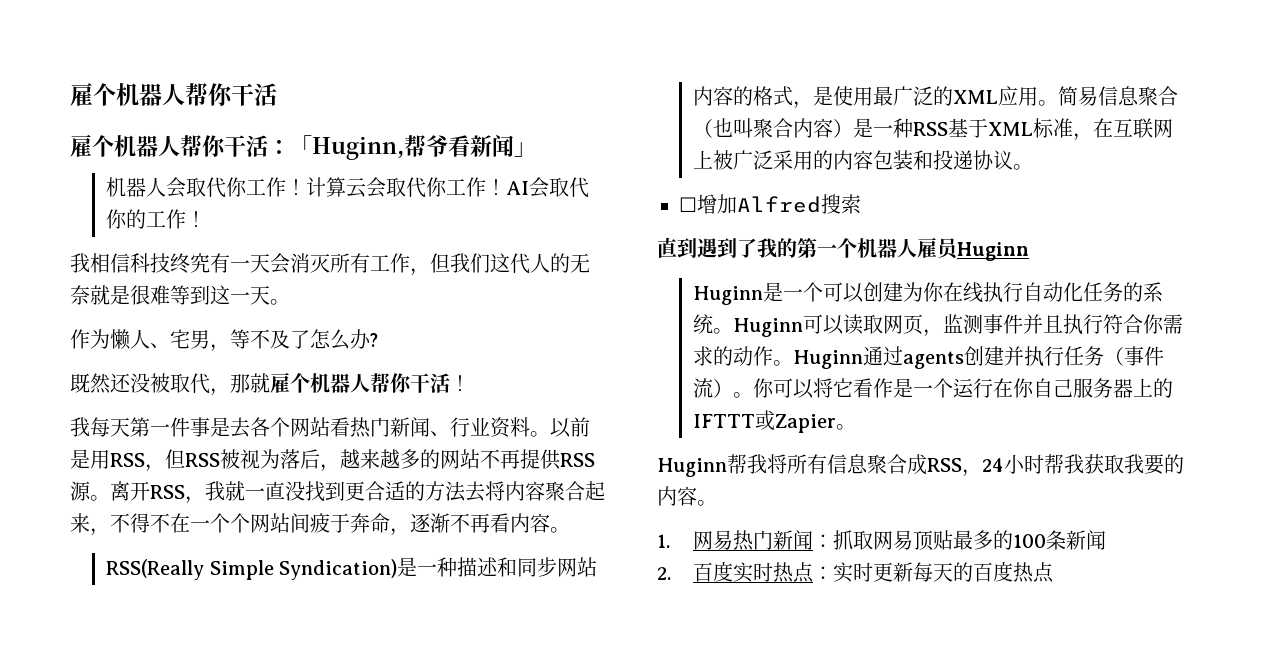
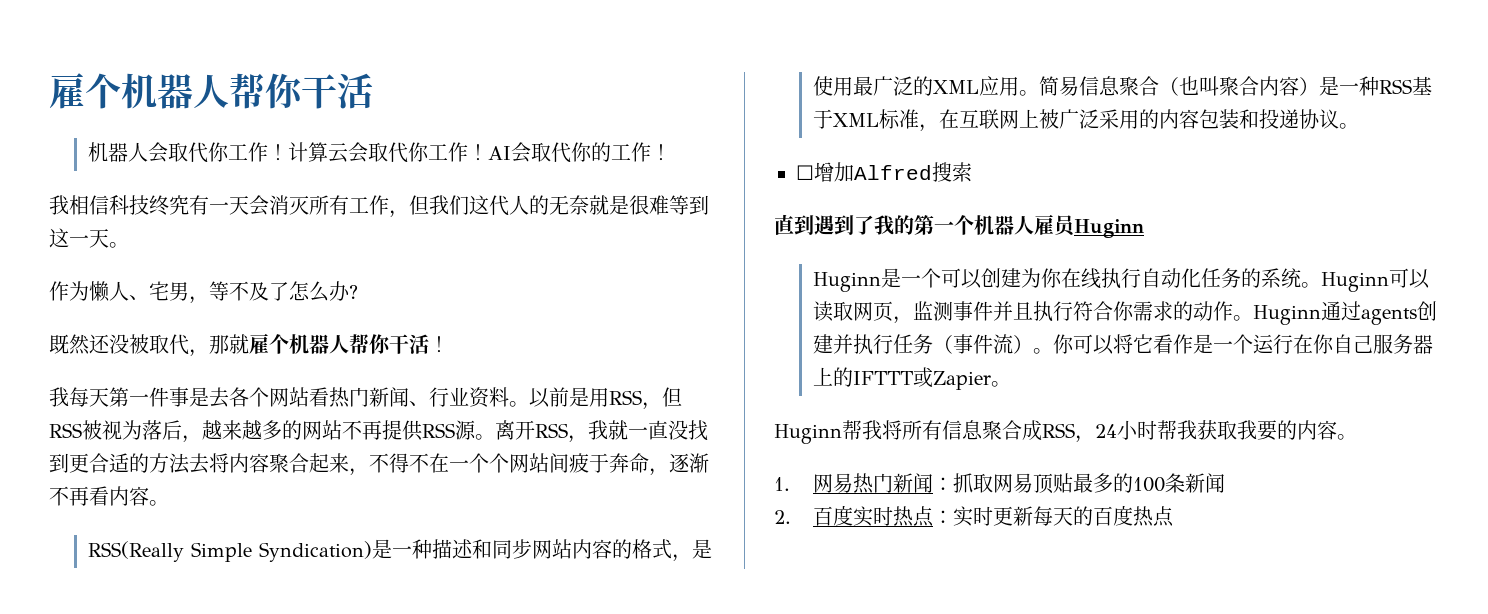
[70,83,277,106] [70,134,536,160] 雇个机器人帮你干活 // 雇个机器人帮你干活：「Huginn,帮爷看新闻」 -> [49,73,373,109] 雇个机器人帮你干活

